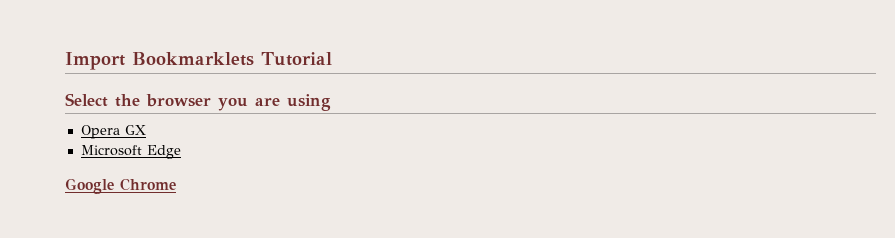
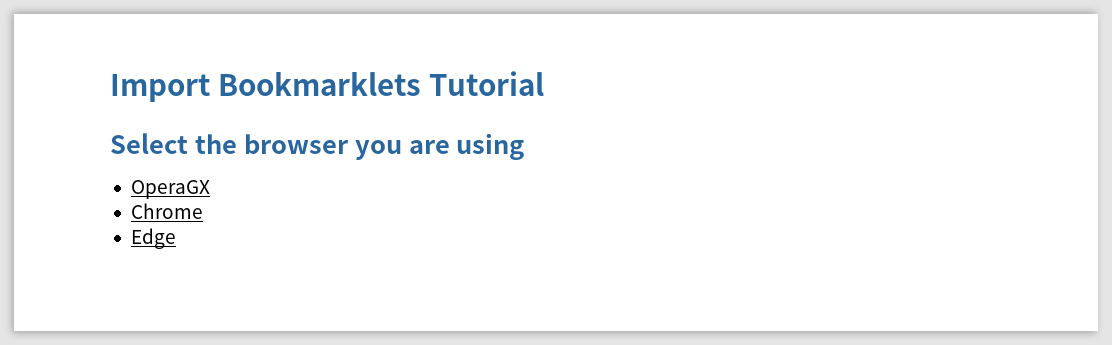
[80,125,146,139] [80,145,142,156] Opera GX // Microsoft -> [130,180,210,199] [130,203,203,219] OperaGX // Chrome //
[65,178,176,194] // Google Chrome -> (176, 238) none

